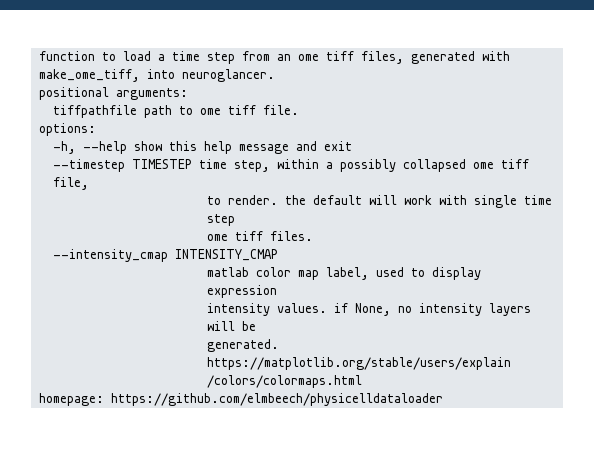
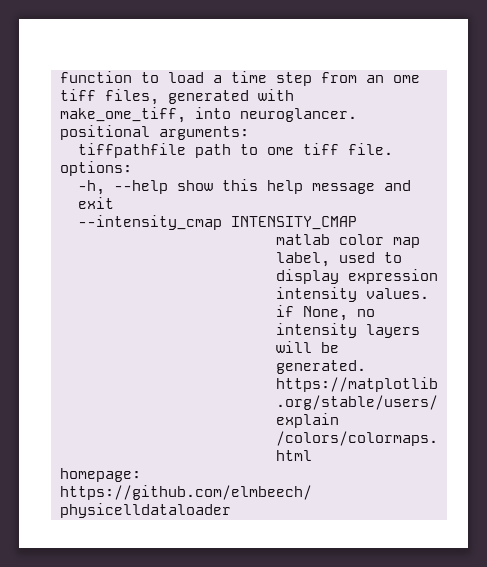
[53,159,530,172] [53,177,90,190] [207,195,553,208] [207,214,236,226] [207,231,314,241] // --timestep TIMESTEP time step, within a possibly collapsed ome tiff file, // to render. the default will work with single time step // ome tiff files. -> (114, 203) none

